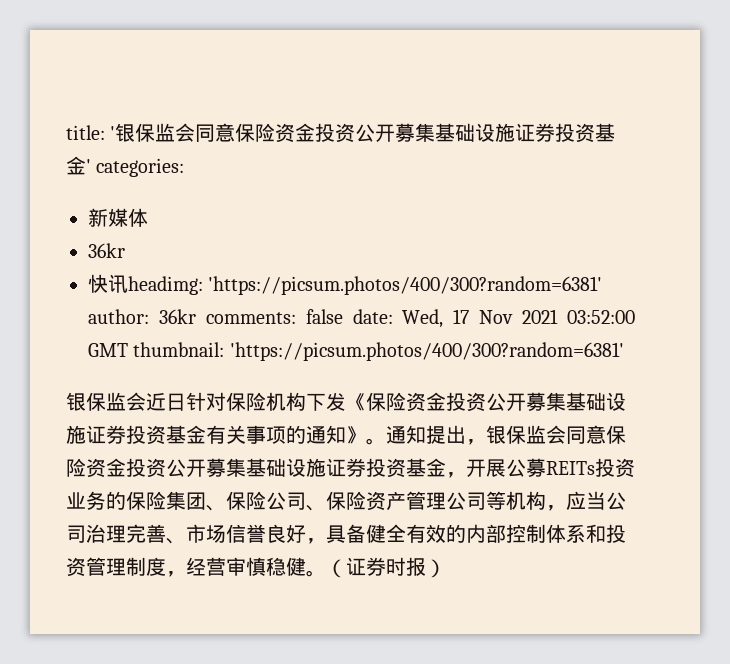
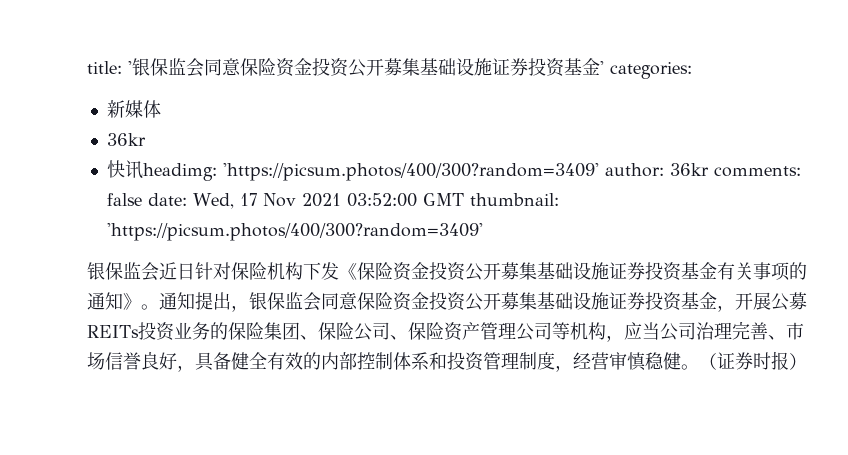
[208,276,603,295] 'https://picsum.photos/400/300?random=6381' -> [222,163,599,181] 'https://picsum.photos/400/300?random=3409'
[229,342,624,361] 'https://picsum.photos/400/300?random=6381' -> [106,223,483,241] 'https://picsum.photos/400/300?random=3409'

